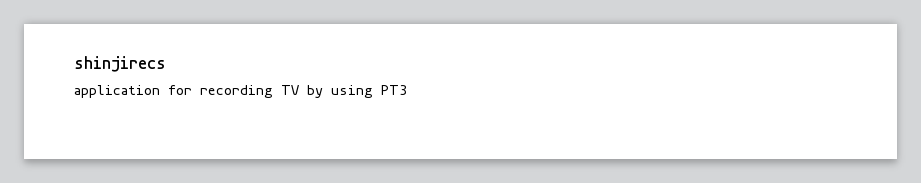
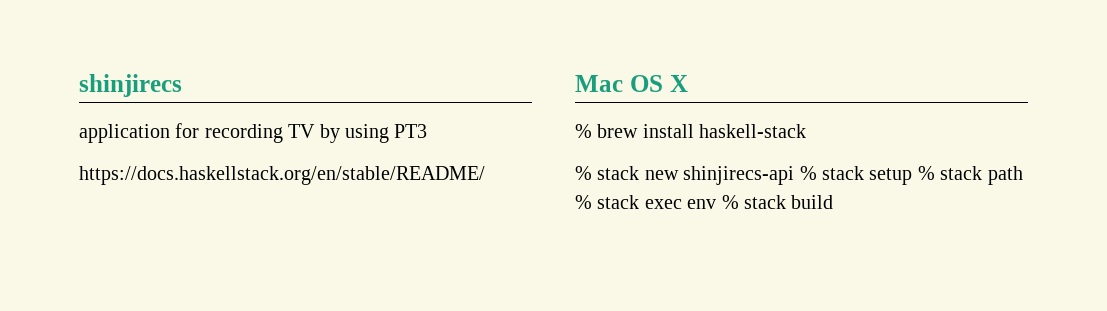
(407, 90) none -> [79,166,485,185] [575,75,688,92] [575,124,807,138] [575,166,1023,185] [575,195,834,209] // https://docs.haskellstack.org/en/stable/README/ // Mac OS X // % brew install haskell-stack // % stack new shinjirecs-api % stack setup % stack path % stack exec env % stack build

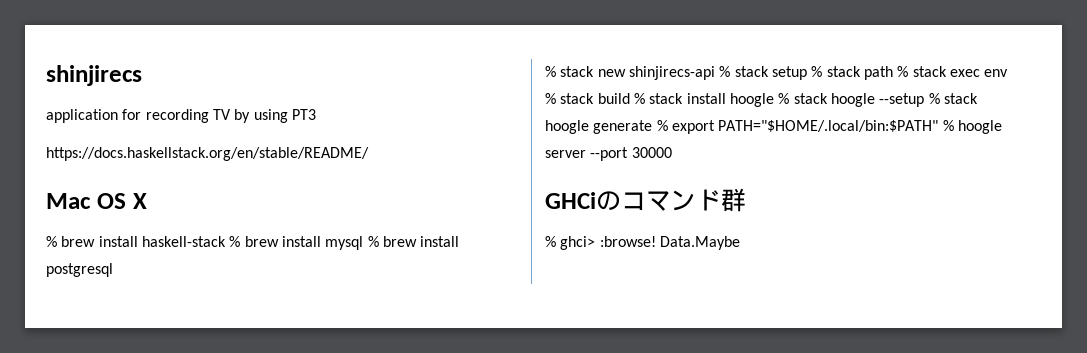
(807, 131) none -> [229,236,460,250] [46,263,113,277] % brew install mysql % brew install postgresql
(834, 202) none -> [633,93,978,107] [545,120,1002,134] [545,147,672,161] [545,188,746,212] [545,236,740,250] % stack install hoogle % stack hoogle --setup % stack hoogle generate % export PATH="$HOME/.local/bin:$PATH" % hoogle server --port 30000 // GHCiのコマンド群 // % ghci> :browse! Data.Maybe

